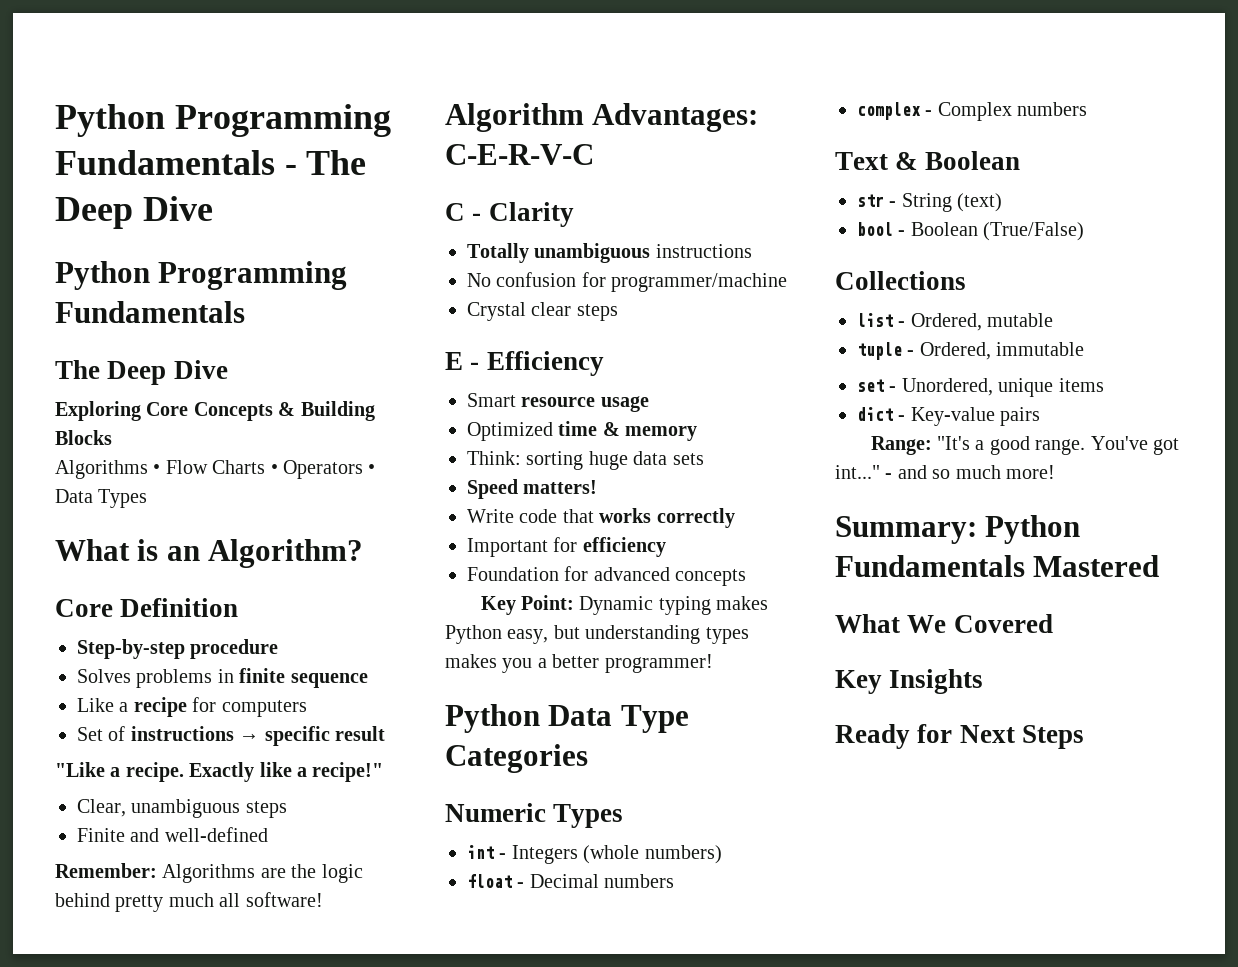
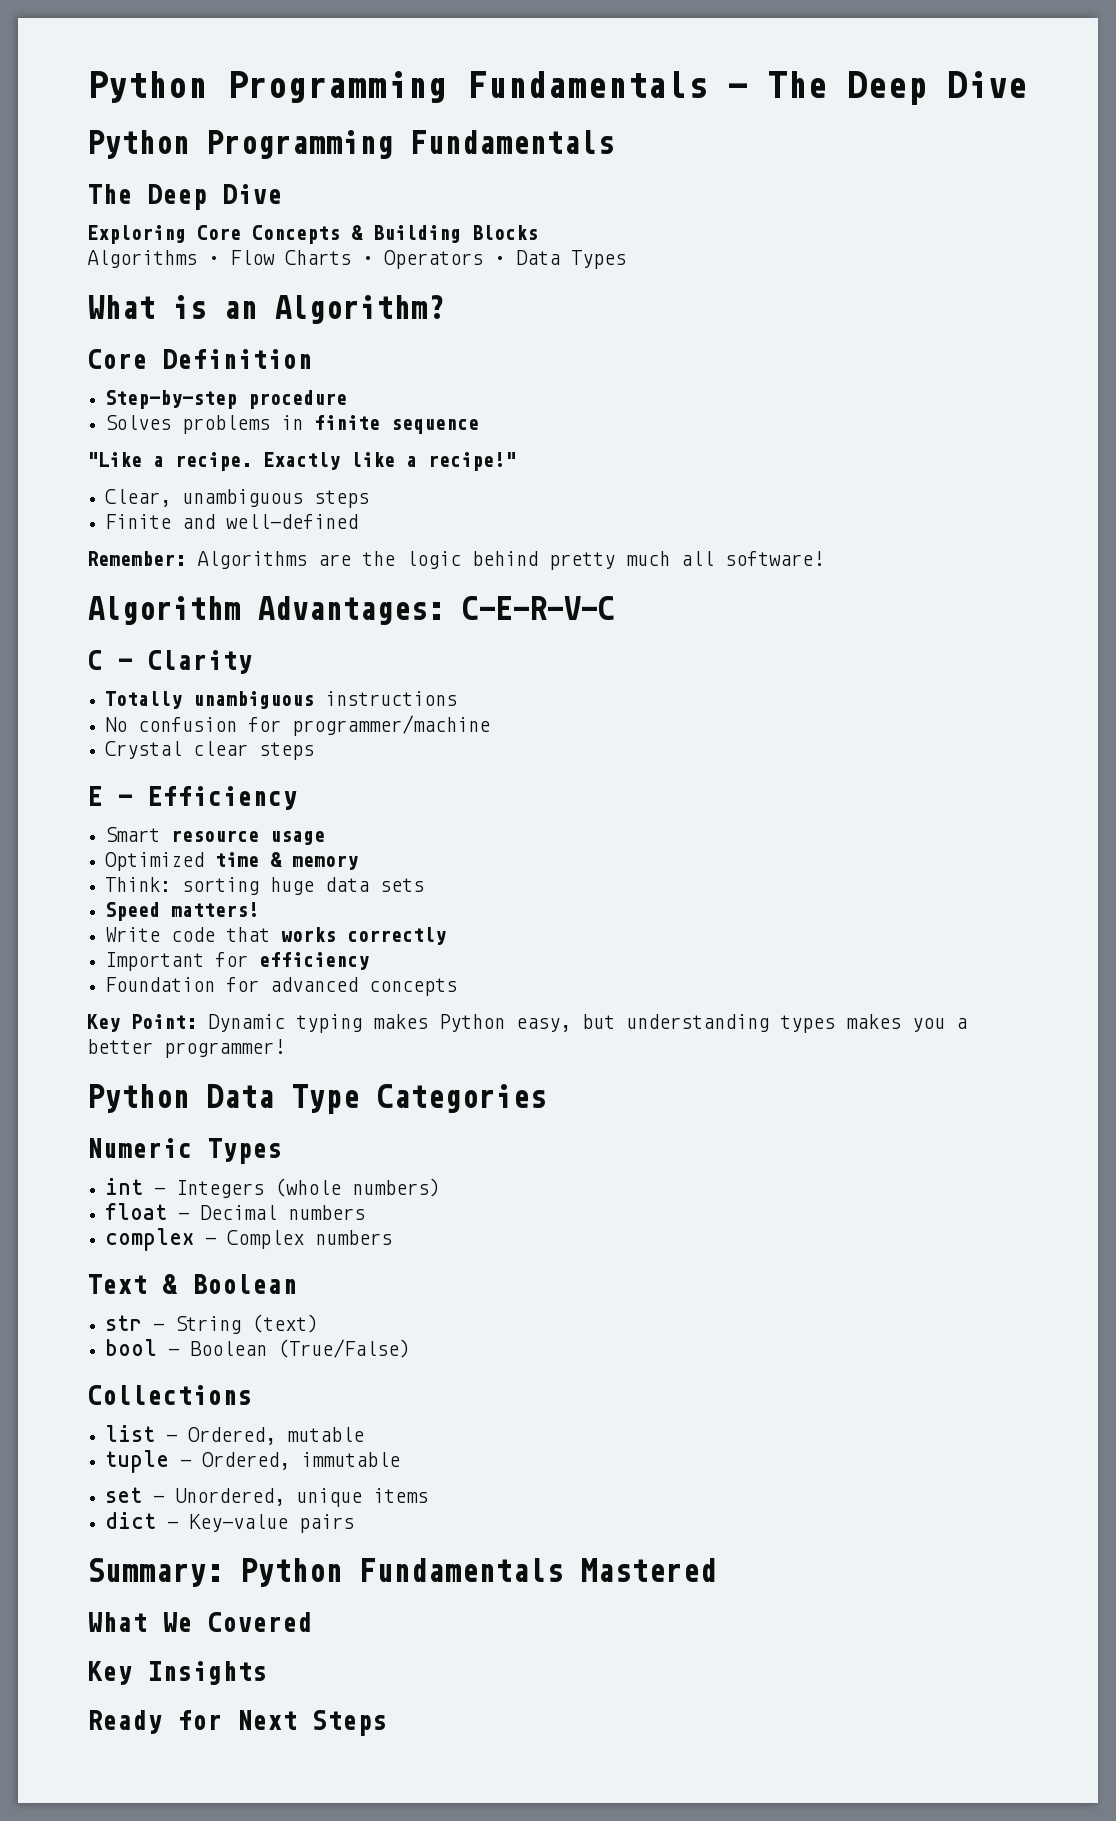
[77,697,307,717] [77,726,385,746] // Like a recipe for computers // Set of instructions → specific result -> (480, 426) none
[870,436,1180,455] [835,465,1055,479] // Range: "It's a good range. You've got int..." - and so much more! -> (355, 1523) none

